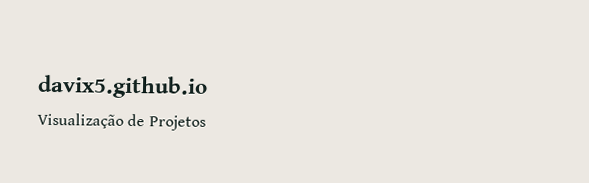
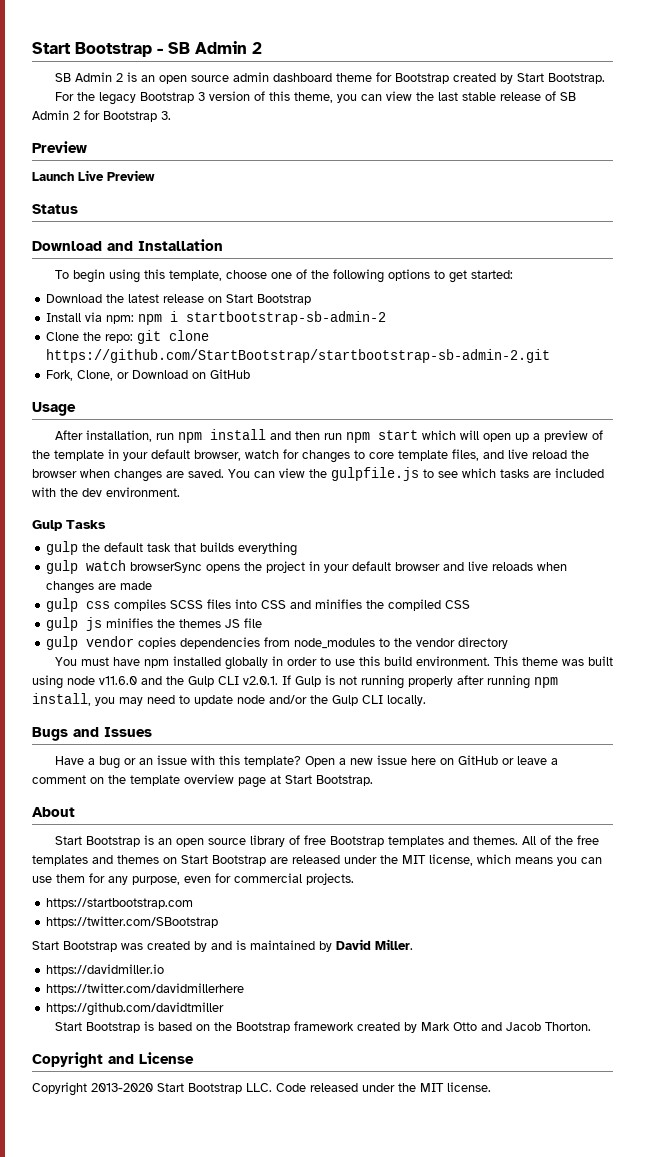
[37,74,208,99] [37,112,206,131] davix5.github.io // Visualização de Projetos -> [32,41,262,57] [54,72,605,84] [54,91,576,105] [32,110,171,122] [32,141,87,153] [32,170,155,181] [32,204,78,214] [32,239,223,251] [54,269,513,283] [46,294,312,305] [46,311,387,325] [46,330,210,344] [46,349,551,363] [46,369,251,381] [32,402,76,416] [54,429,603,443] [32,449,589,463] [32,467,604,482] [32,487,180,497] [32,520,106,531] [46,541,298,556] [46,560,568,574] [46,581,153,594] [46,598,471,612] [46,617,263,631] [46,636,509,650] [54,656,613,670] [32,675,558,689] [32,693,426,706] [32,727,152,741] [54,755,558,769] [32,774,373,788] [32,807,75,817] [54,835,599,847] [32,854,602,866] [32,873,354,885] [46,898,194,909] [46,916,219,928] [32,939,413,952] [46,964,165,976] [46,983,245,995] [46,1002,225,1016] [54,1021,591,1033] [32,1052,194,1068] [32,1082,491,1096] Start Bootstrap - SB Admin 2 // SB Admin 2 is an open source admin dashboard theme for Bootstrap created by Start Bootstrap. // For the legacy Bootstrap 3 version of this theme, you can view the last stable release of SB Admin 2 for Bootstrap 3. // Preview // Launch Live Preview // Status // Download and Installation // To begin using this template, choose one of the following options to get started: // Download the latest release on Start Bootstrap // Install via npm: npm i startbootstrap-sb-admin-2 // Clone the repo: git clone https://github.com/StartBootstrap/startbootstrap-sb-admin-2.git // Fork, Clone, or Download on GitHub // Usage // After installation, run npm install and then run npm start which will open up a preview of the template in your default browser, watch for changes to core template files, and live reload the browser when changes are saved. You can view the gulpfile.js to see which tasks are included with the dev environment. // Gulp Tasks // gulp the default task that builds everything // gulp watch browserSync opens the project in your default browser and live reloads when changes are made // gulp css compiles SCSS files into CSS and minifies the compiled CSS // gulp js minifies the themes JS file // gulp vendor copies dependencies from node_modules to the vendor directory // You must have npm installed globally in order to use this build environment. This theme was built using node v11.6.0 and the Gulp CLI v2.0.1. If Gulp is not running properly after running npm install, you may need to update node and/or the Gulp CLI locally. // Bugs and Issues // Have a bug or an issue with this template? Open a new issue here on GitHub or leave a comment on the template overview page at Start Bootstrap. // About // Start Bootstrap is an open source library of free Bootstrap templates and themes. All of the free templates and themes on Start Bootstrap are released under the MIT license, which means you can use them for any purpose, even for commercial projects. // https://startbootstrap.com // https://twitter.com/SBootstrap // Start Bootstrap was created by and is maintained by David Miller. // https://davidmiller.io // https://twitter.com/davidmillerhere // https://github.com/davidtmiller // Start Bootstrap is based on the Bootstrap framework created by Mark Otto and Jacob Thorton. // Copyright and License // Copyright 2013-2020 Start Bootstrap LLC. Code released under the MIT license.

